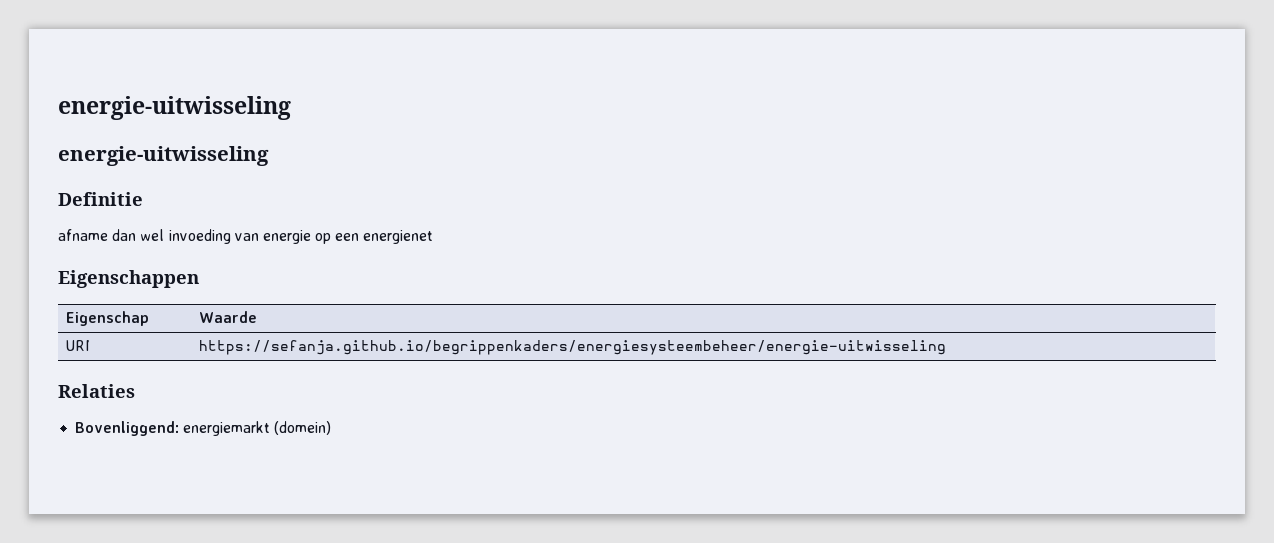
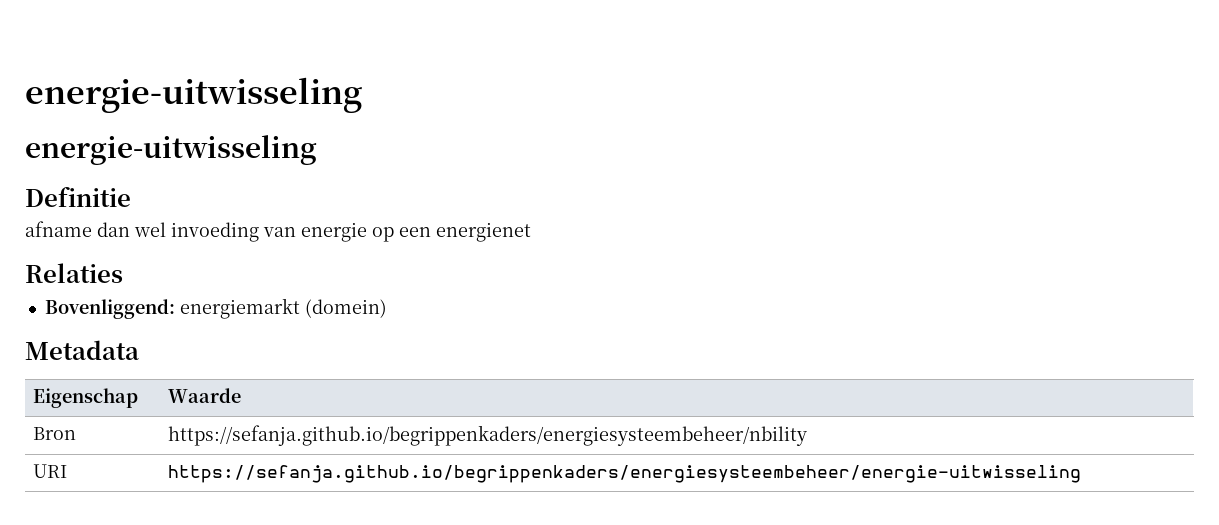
[58,270,199,288] Eigenschappen -> [25,263,123,283] [44,298,387,319] [25,340,139,360] Relaties // Bovenliggend: energiemarkt (domein) // Metadata
(257, 317) none -> [32,427,76,440] [167,425,807,446] // Bron | https://sefanja.github.io/begrippenkaders/energiesysteembeheer/nbility
[58,384,135,398] [75,421,332,436] // Relaties // Bovenliggend: energiemarkt (domein) -> (1081, 474) none

